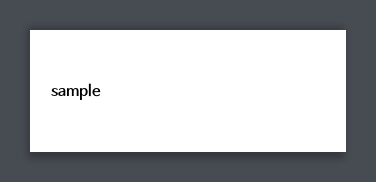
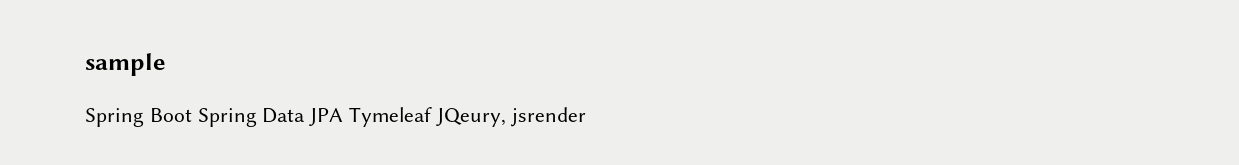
(101, 91) none -> [85,107,586,127] // Spring Boot Spring Data JPA Tymeleaf JQeury, jsrender

